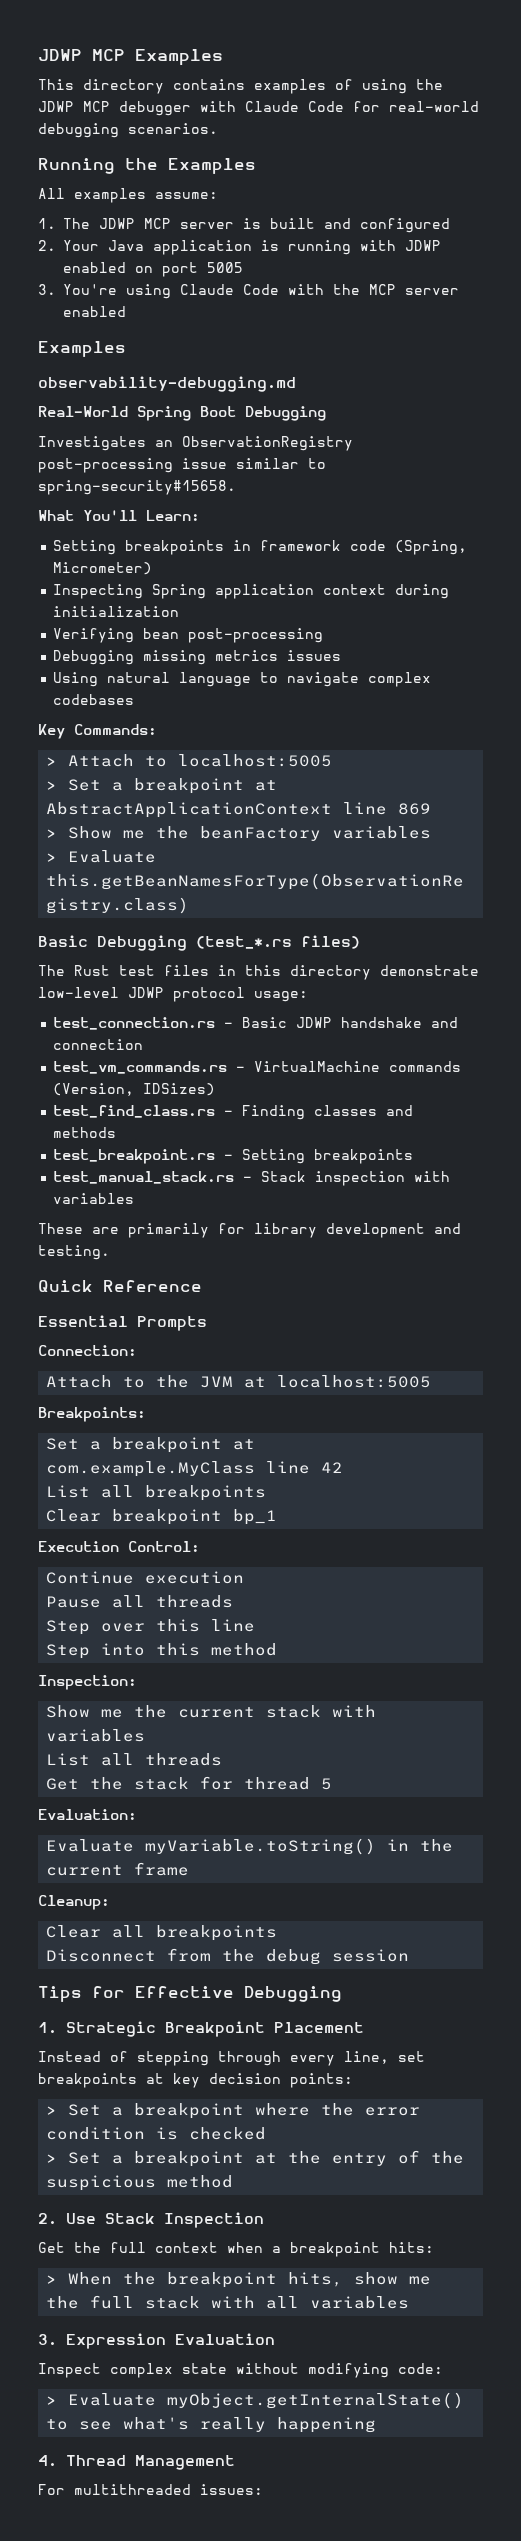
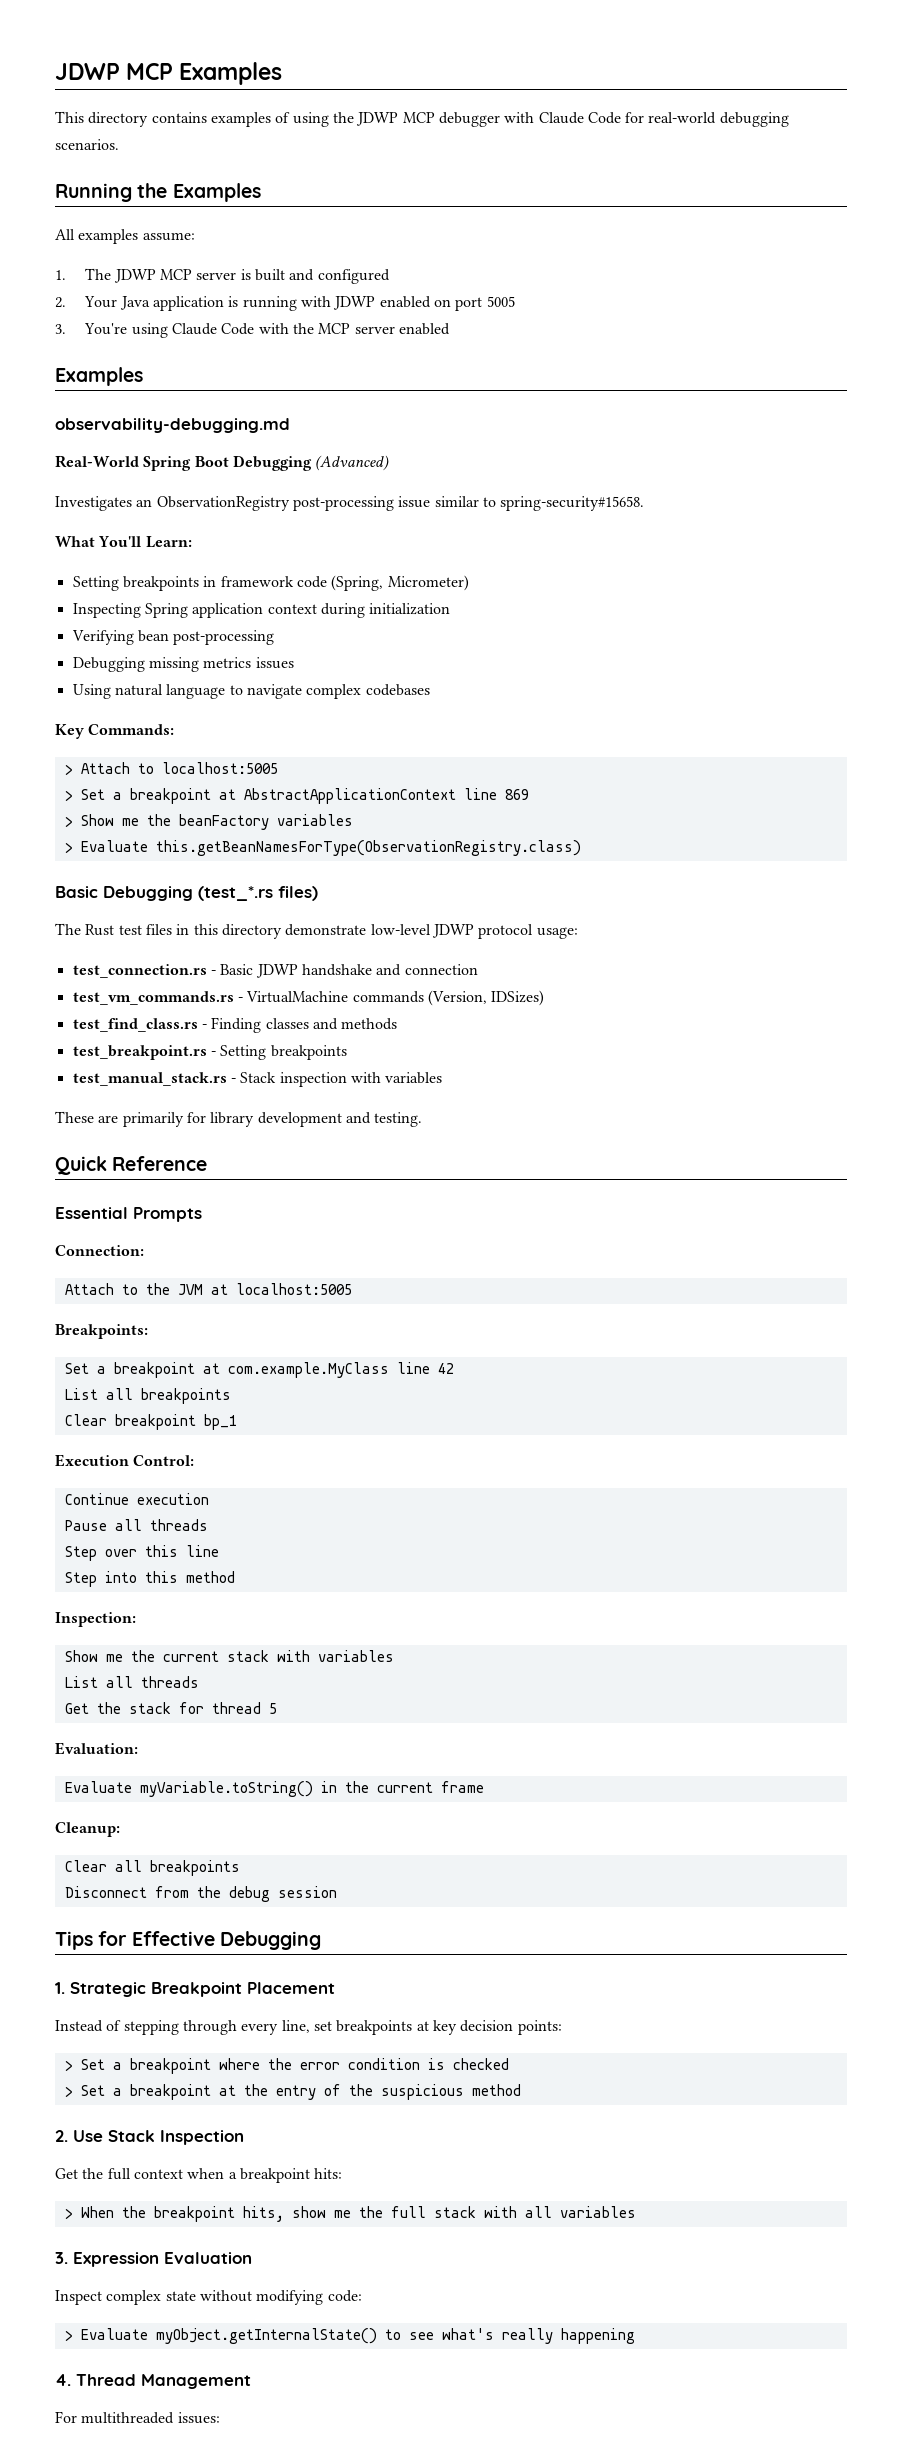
(326, 413) none -> [315,455,390,471] (Advanced)

